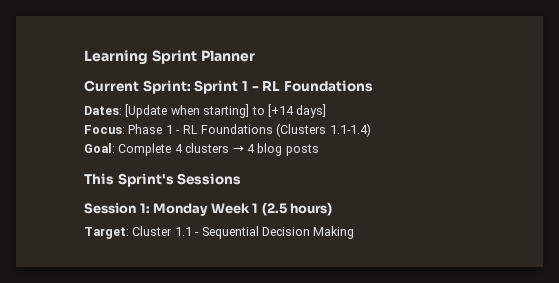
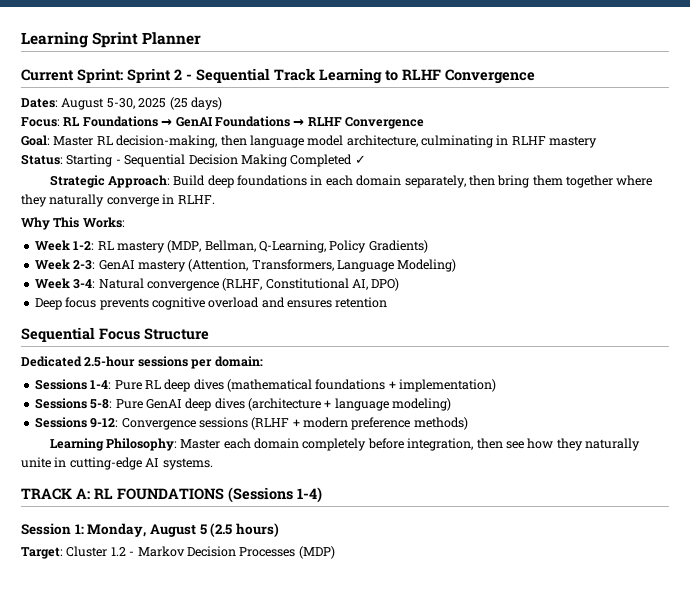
[241,80,373,92] [84,104,327,118] [84,123,371,137] [84,143,319,156] [84,173,242,187] 1 - RL Foundations // Dates: [Update when starting] to [+14 days] // Focus: Phase 1 - RL Foundations (Clusters 1.1-1.4) // Goal: Complete 4 clusters → 4 blog posts // This Sprint's Sessions -> [174,68,535,84] [21,97,222,110] [21,116,424,129] [21,135,598,148] [21,154,366,167] [49,175,653,188] [21,194,215,207] [21,217,125,230] [34,240,428,253] [34,259,457,272] [34,278,400,291] [34,297,388,310] [21,327,209,342] [21,356,263,369] [34,379,497,392] [34,398,452,411] [34,417,468,430] [49,438,641,451] [21,457,213,470] [21,487,322,503] 2 - Sequential Track Learning to RLHF Convergence // Dates: August 5-30, 2025 (25 days) // Focus: RL Foundations → GenAI Foundations → RLHF Convergence // Goal: Master RL decision-making, then language model architecture, culminating in RLHF mastery // Status: Starting - Sequential Decision Making Completed ✓ // Strategic Approach: Build deep foundations in each domain separately, then bring them together where they naturally converge in RLHF. // Why This Works: // Week 1-2: RL mastery (MDP, Bellman, Q-Learning, Policy Gradients) // Week 2-3: GenAI mastery (Attention, Transformers, Language Modeling) // Week 3-4: Natural convergence (RLHF, Constitutional AI, DPO) // Deep focus prevents cognitive overload and ensures retention // Sequential Focus Structure // Dedicated 2.5-hour sessions per domain: // Sessions 1-4: Pure RL deep dives (mathematical foundations + implementation) // Sessions 5-8: Pure GenAI deep dives (architecture + language modeling) // Sessions 9-12: Convergence sessions (RLHF + modern preference methods) // Learning Philosophy: Master each domain completely before integration, then see how they naturally unite in cutting-edge AI systems. // TRACK A: RL FOUNDATIONS (Sessions 1-4)
[153,203,259,216] Monday Week 1 -> [87,523,207,537] Monday, August 5
[174,226,355,239] 1.1 - Sequential Decision Making -> [110,546,335,559] 1.2 - Markov Decision Processes (MDP)

